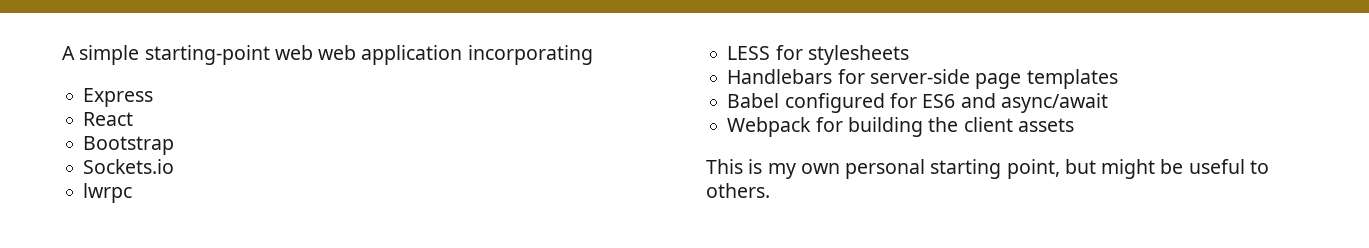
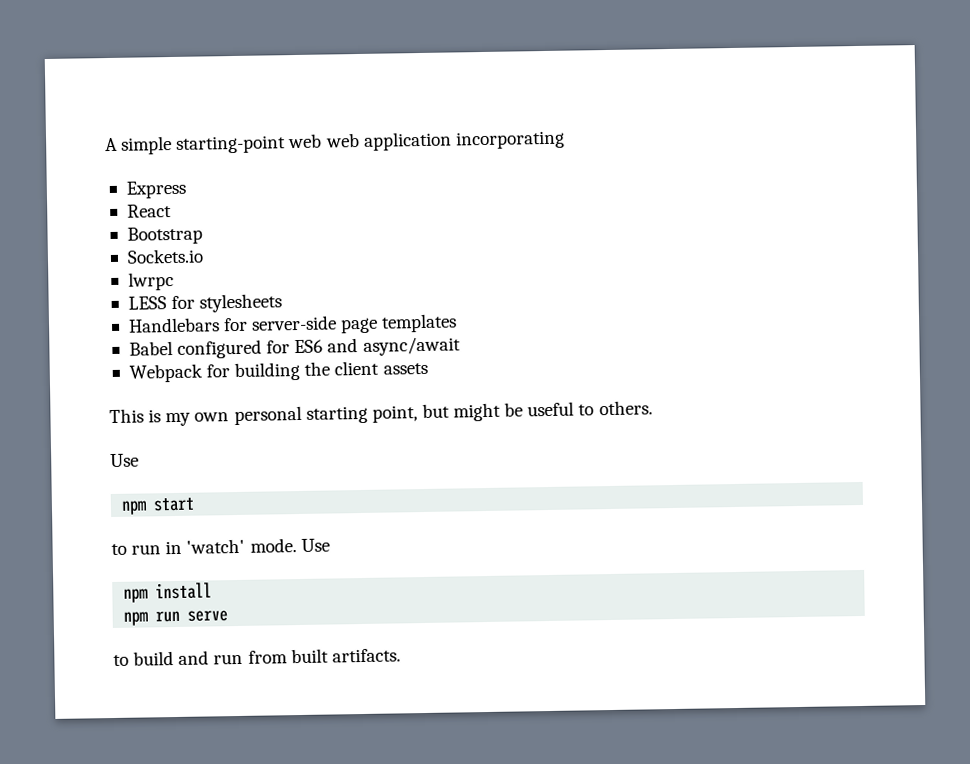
(770, 190) none -> [110,453,139,468] [121,497,196,515] [111,538,330,556] [123,582,213,603] [123,610,229,626] [113,648,401,667] // Use // npm start // to run in 'watch' mode. Use // npm install // npm run serve // to build and run from built artifacts.

